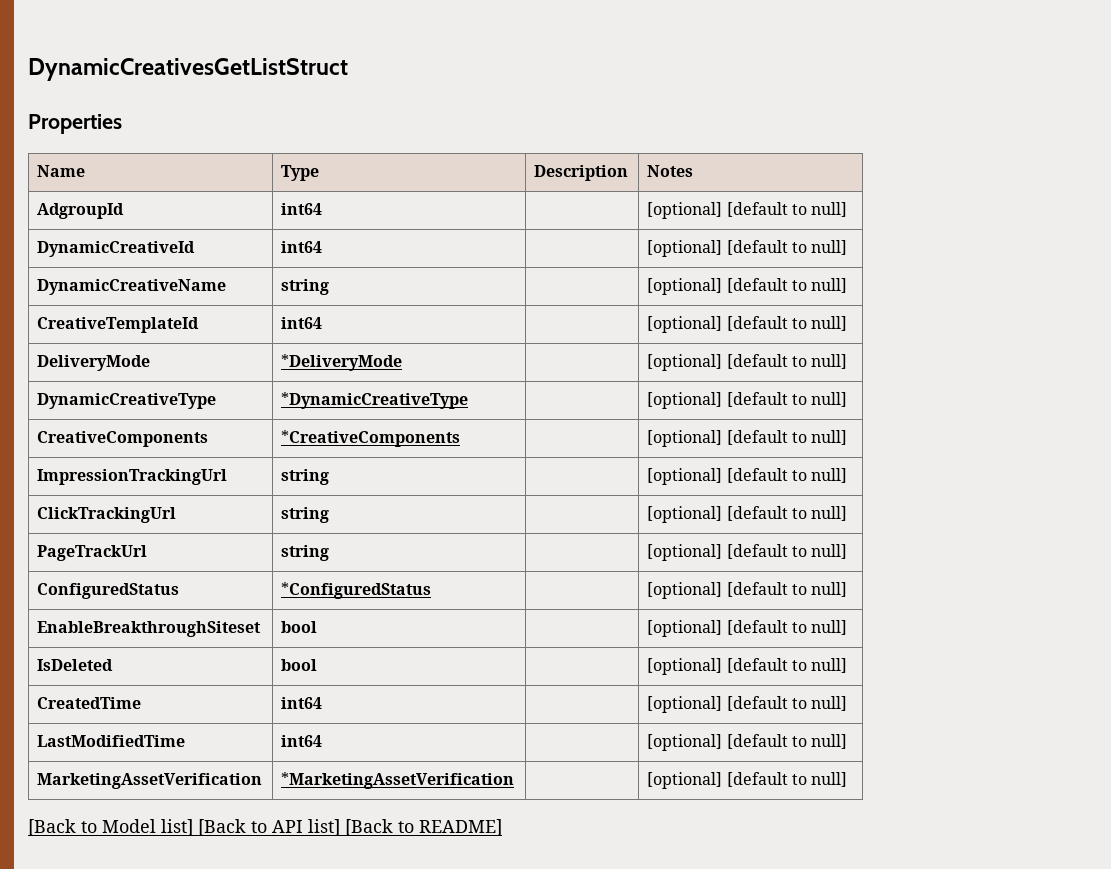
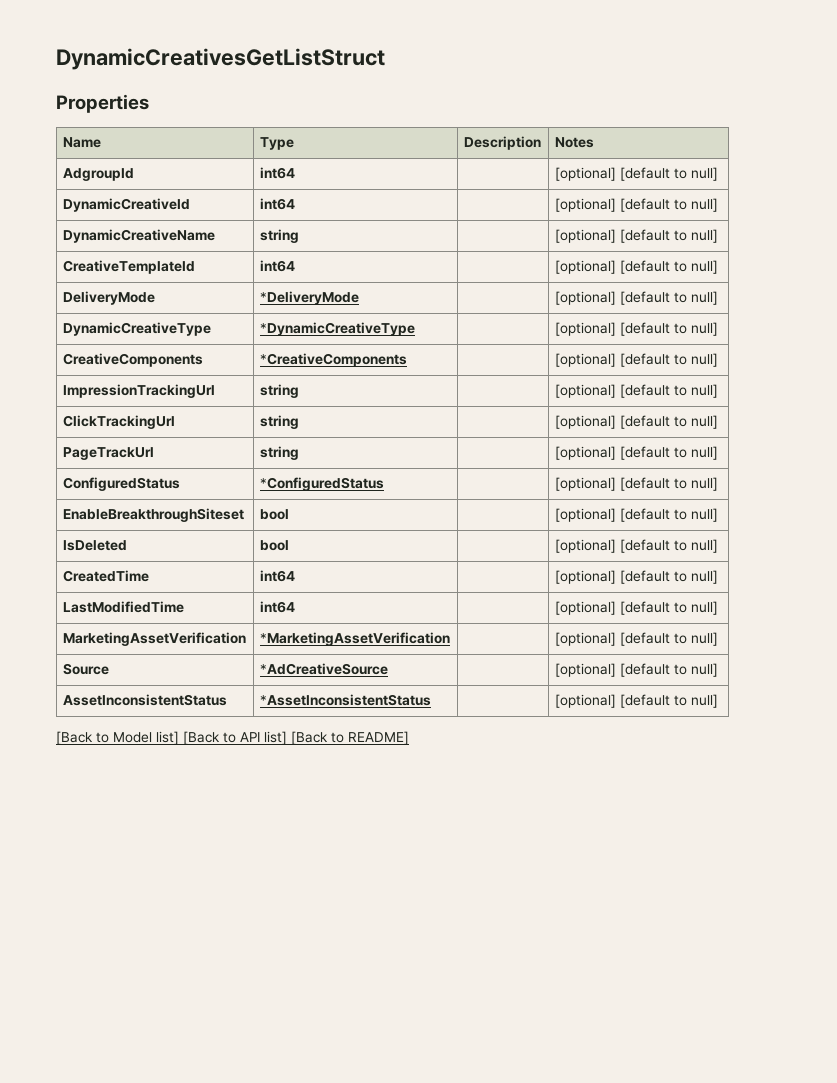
(848, 779) none -> [62,663,109,675] [259,663,388,675] [554,663,718,677] [62,694,227,706] [259,694,431,706] [554,694,718,708] // Source | *AdCreativeSource | | [optional] [default to null] // AssetInconsistentStatus | *AssetInconsistentStatus | | [optional] [default to null]

